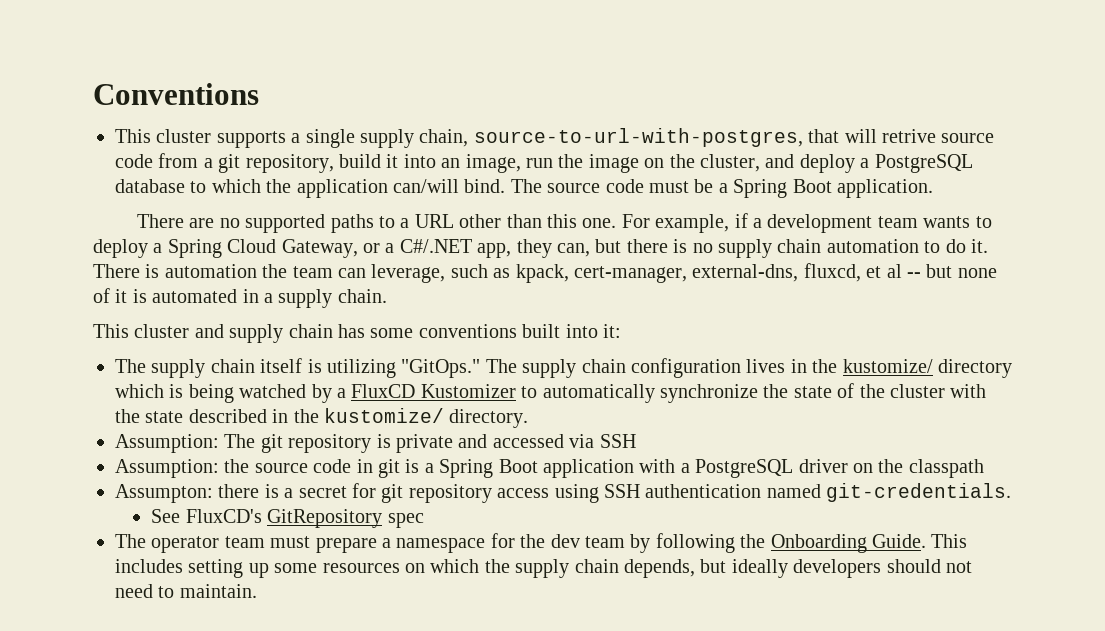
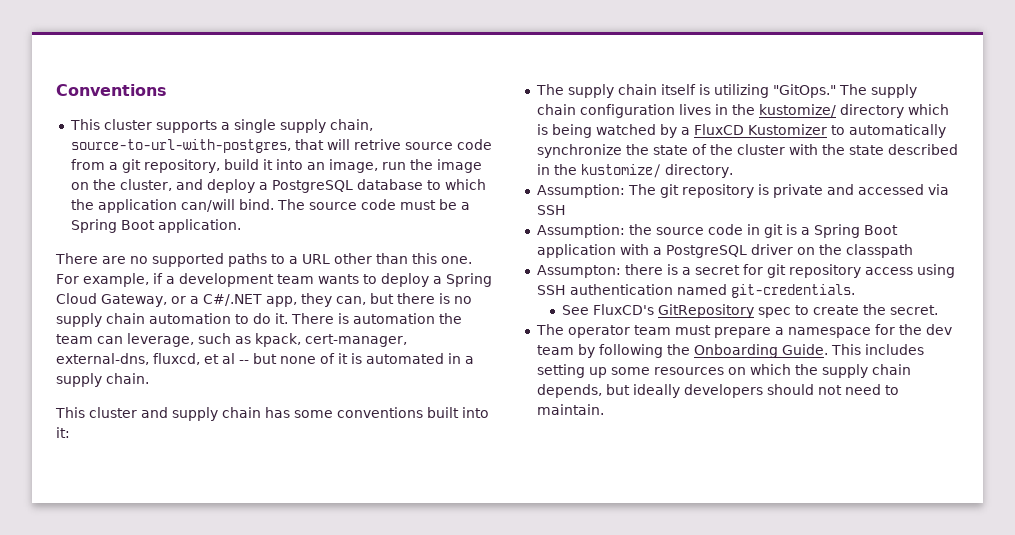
(424, 520) none -> [794,304,938,315] to create the secret.

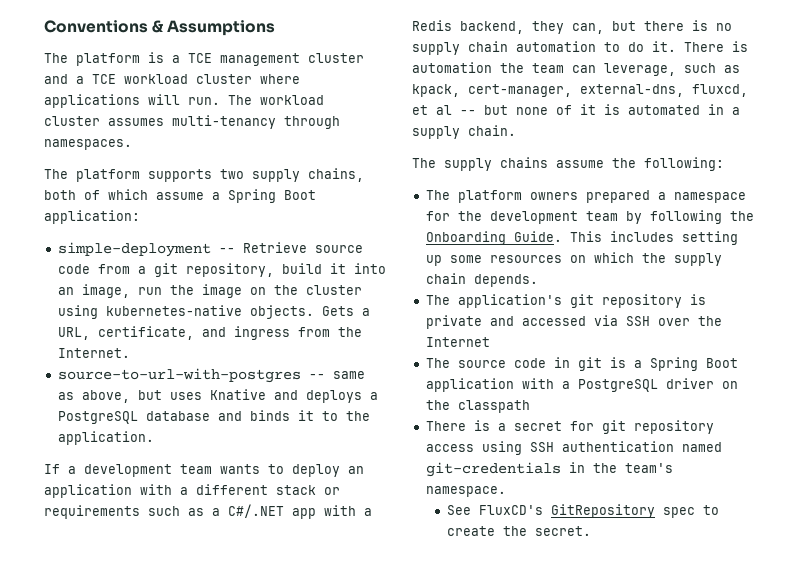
[69,119,373,133] [70,139,401,153] // This cluster supports a single supply chain, source-to-url-with-postgres, that will retrive -> [152,20,276,36] [44,52,364,66] [44,74,300,84] [44,94,324,108] [44,115,340,129] [44,139,132,150] [44,168,364,182] [44,189,316,203] [44,210,140,224] [57,242,307,257] & Assumptions // The platform is a TCE management cluster and a TCE workload cluster where applications will run. The workload cluster assumes multi-tenancy through namespaces. // The platform supports two supply chains, both of which assume a Spring Boot application: // simple-deployment -- Retrieve
[119,179,486,193] [70,199,470,213] [70,219,241,233] [55,253,472,267] [56,273,163,287] cluster, and deploy a PostgreSQL database to which the application can/will bind. The source code must be a Spring Boot application. // There are no supported paths to a URL other than this one. For example, if -> [305,285,362,295] [57,305,370,319] [57,326,362,340] [57,348,130,358] [57,368,365,383] [57,389,378,403] [57,410,370,424] [57,431,154,445] [44,464,60,474] cluster using kubernetes-native objects. Gets a URL, certificate, and ingress from the Internet. // source-to-url-with-postgres -- same as above, but uses Knative and deploys a PostgreSQL database and binds it to the application. // If
[433,273,492,287] [56,293,297,307] a Spring Cloud Gateway, or a C#/.NET app, -> [348,466,364,474] [44,484,340,498] [44,504,372,519] [412,20,524,34] an application with a different stack or requirements such as a C#/.NET app with a Redis backend,
[55,407,489,421] [56,427,70,438] [535,84,917,98] [536,104,949,118] [536,124,946,138] [536,144,958,158] [536,164,733,178] [536,184,656,198] This cluster and supply chain has some conventions built into it: // The supply chain itself is utilizing "GitOps." The supply chain configuration lives in the kustomize/ directory which is being watched by a FluxCD Kustomizer to automatically synchronize the state of the cluster with the state described in the kustomize/ directory. // Assumption: The -> [412,157,724,171] [425,190,746,203] [425,210,754,224] [425,231,738,245] [425,252,722,266] [425,273,538,287] [425,294,562,308] The supply chains assume the following: // The platform owners prepared a namespace for the development team by following the Onboarding Guide. This includes setting up some resources on which the supply chain depends. // The application's
[536,224,652,238] // Assumption: the -> [657,316,722,326] [425,337,490,347] [425,358,450,368] over the Internet // The
[536,264,663,278] Assumpton: there -> [425,421,466,431] There
[730,284,855,298] git-credentials. -> [425,462,673,477] [425,486,506,497] git-credentials in the team's namespace.
[535,324,952,338] [536,344,924,358] [536,364,911,378] [536,384,899,398] [536,404,604,415] // The operator team must prepare a namespace for the dev team by following the Onboarding Guide. This includes setting up some resources on which the supply chain depends, but ideally developers should not need to maintain. -> (591, 531) none

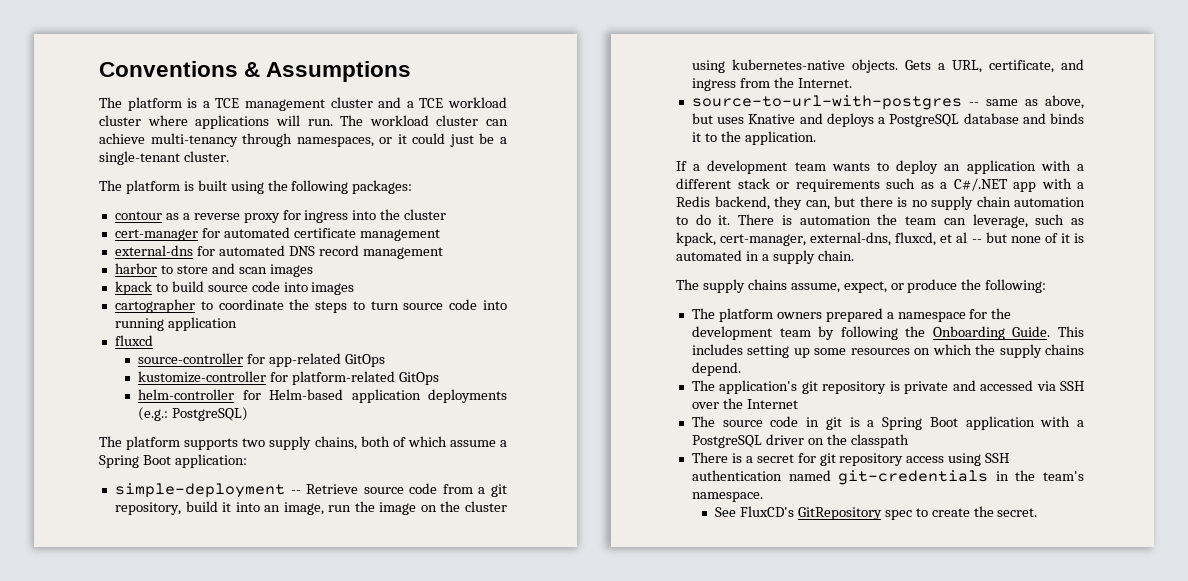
[108,115,340,129] [44,139,132,150] assumes multi-tenancy through namespaces. -> [486,119,508,126] [99,133,507,147] [99,151,229,165] [99,180,413,194] [114,209,447,223] [114,227,440,241] [114,245,443,259] [114,263,313,277] [114,281,355,295] [114,299,508,313] [114,317,237,331] [114,335,153,346] [138,353,385,367] [138,371,439,385] [138,389,507,403] [138,407,248,421] can achieve multi-tenancy through namespaces, or it could just be a single-tenant cluster. // The platform is built using the following packages: // contour as a reverse proxy for ingress into the cluster // cert-manager for automated certificate management // external-dns for automated DNS record management // harbor to store and scan images // kpack to build source code into images // cartographer to coordinate the steps to turn source code into running application // fluxcd // source-controller for app-related GitOps // kustomize-controller for platform-related GitOps // helm-controller for Helm-based application deployments (e.g.: PostgreSQL)
[556,160,604,168] assume -> [790,279,958,293] assume, expect, or produce
[425,273,538,287] chain depends. -> [1045,344,1084,355] [691,362,741,376] chains depend.

